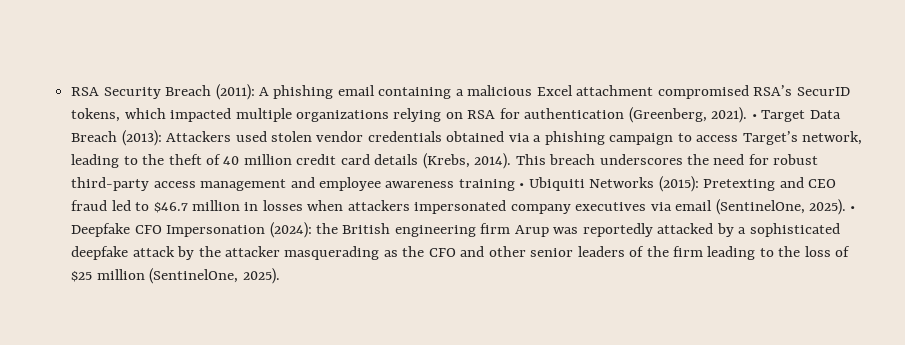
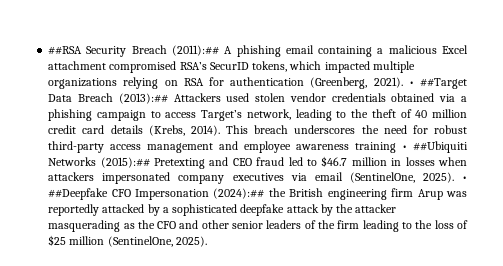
[71,87,100,96] RSA -> [48,46,83,55] ##RSA
[215,84,255,100] (2011): -> [172,45,220,56] (2011):##
[761,110,806,122] Target -> [419,78,467,89] ##Target
[121,130,162,146] (2013): -> [118,93,168,104] (2013):##
[528,176,699,192] Ubiquiti Networks (2015): -> [413,141,469,153] [48,157,150,168] ##Ubiquiti Networks (2015):##
[71,223,131,237] Deepfake -> [48,188,109,200] ##Deepfake
[269,222,312,238] (2024): -> [213,188,265,199] (2024):##

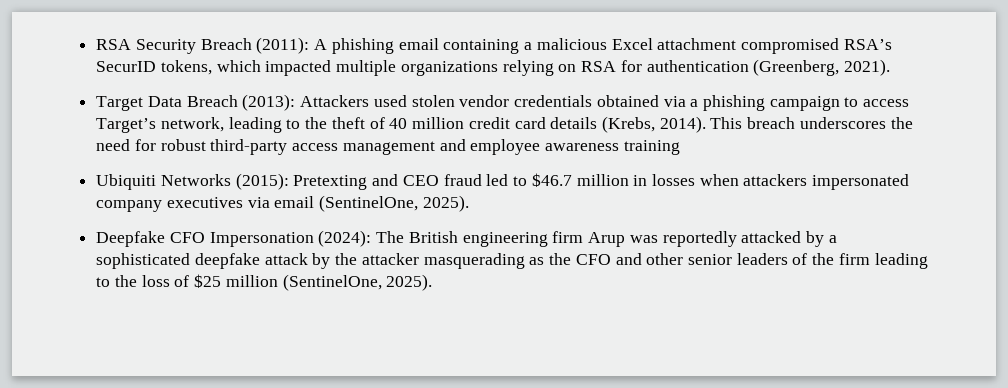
[48,46,83,55] ##RSA -> [96,39,132,50] RSA
[172,45,220,56] (2011):## -> [256,37,310,54] (2011):
[408,78,467,89] • ##Target -> [96,96,144,111] // Target
[118,93,168,104] (2013):## -> [242,94,296,111] (2013):
[402,141,469,153] [48,157,150,168] • ##Ubiquiti Networks (2015):## -> [96,173,289,190] // Ubiquiti Networks (2015):
[462,176,468,181] [48,188,286,200] • ##Deepfake CFO Impersonation (2024):## the -> [96,230,405,247] // Deepfake CFO Impersonation (2024): The

